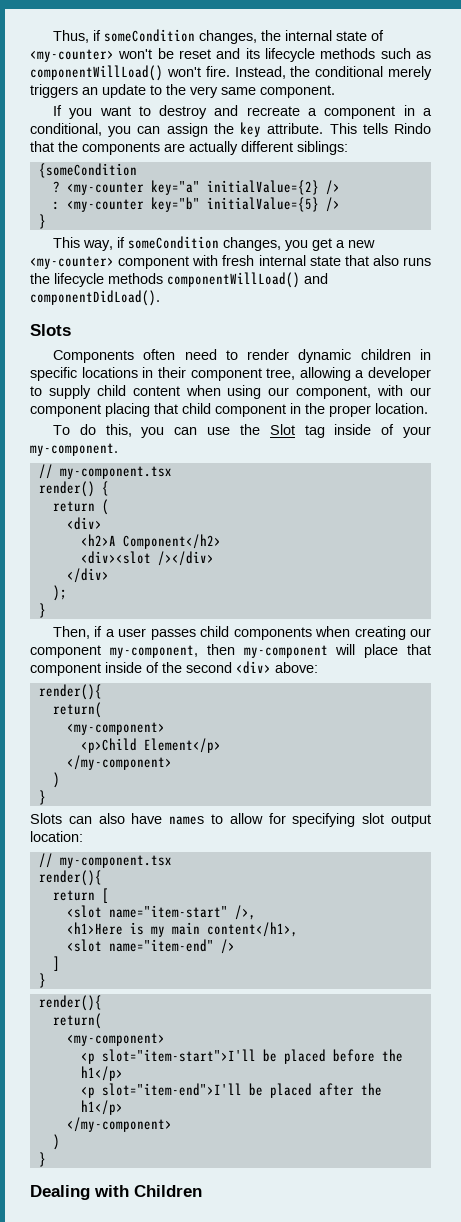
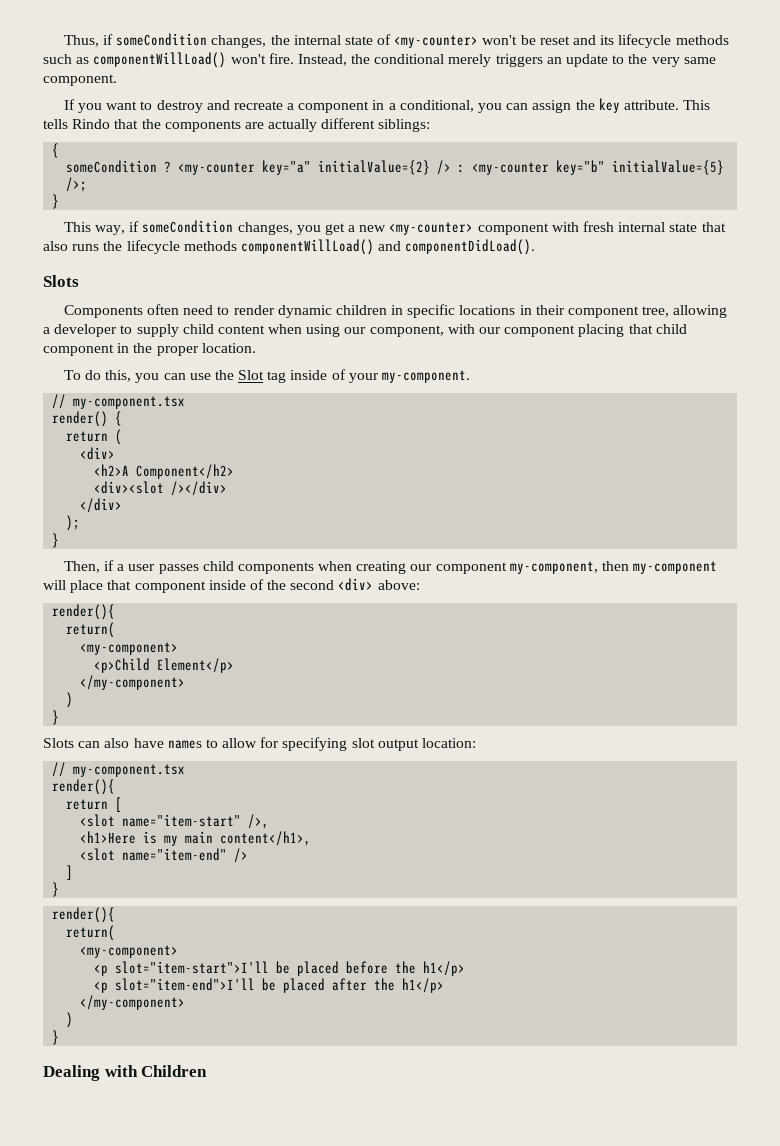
[38,163,137,178] {someCondition // -> [52,143,60,158] [66,160,158,173] { // someCondition
(340, 187) // -> (452, 167) none
[325,197,340,212] /> -> [66,177,88,192] />;

